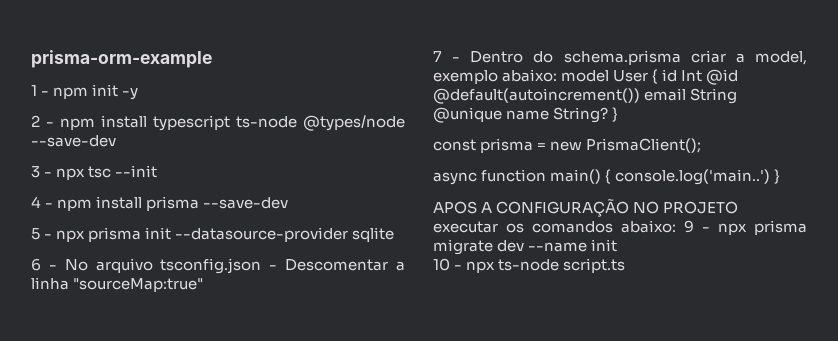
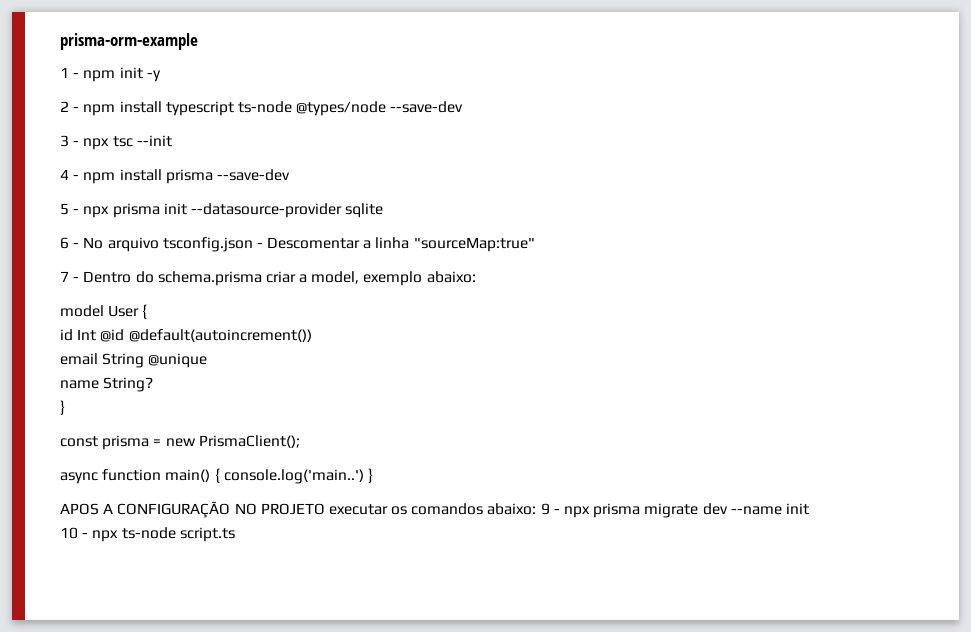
(558, 75) none -> (476, 277) //
(659, 76) none -> (148, 311) //
(640, 96) none -> (312, 335) //
(502, 115) none -> (208, 360) //
(609, 115) none -> (154, 384) //

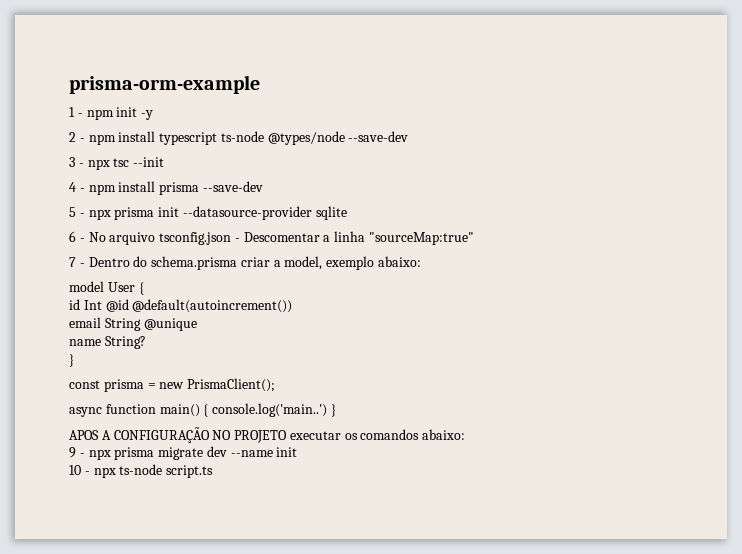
(537, 509) none -> (466, 434) //

